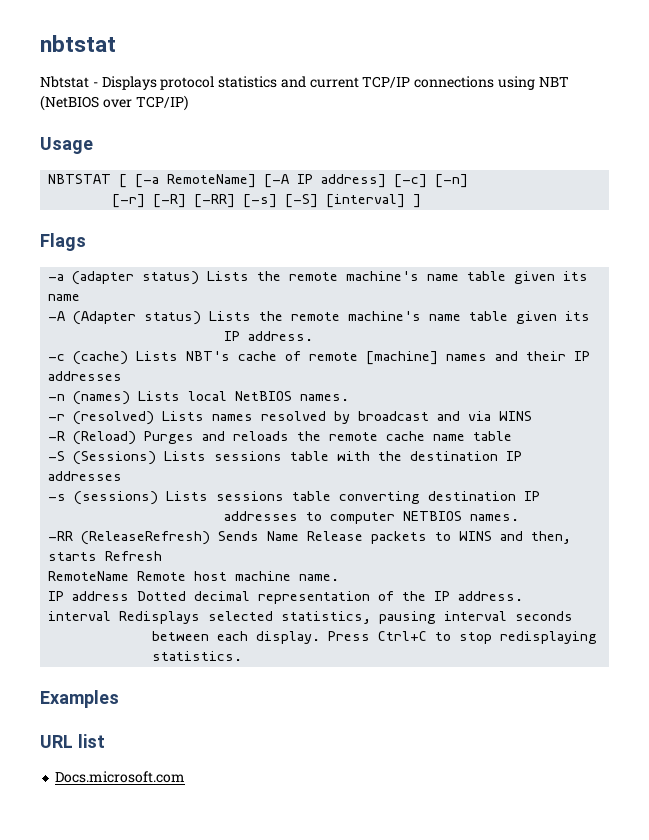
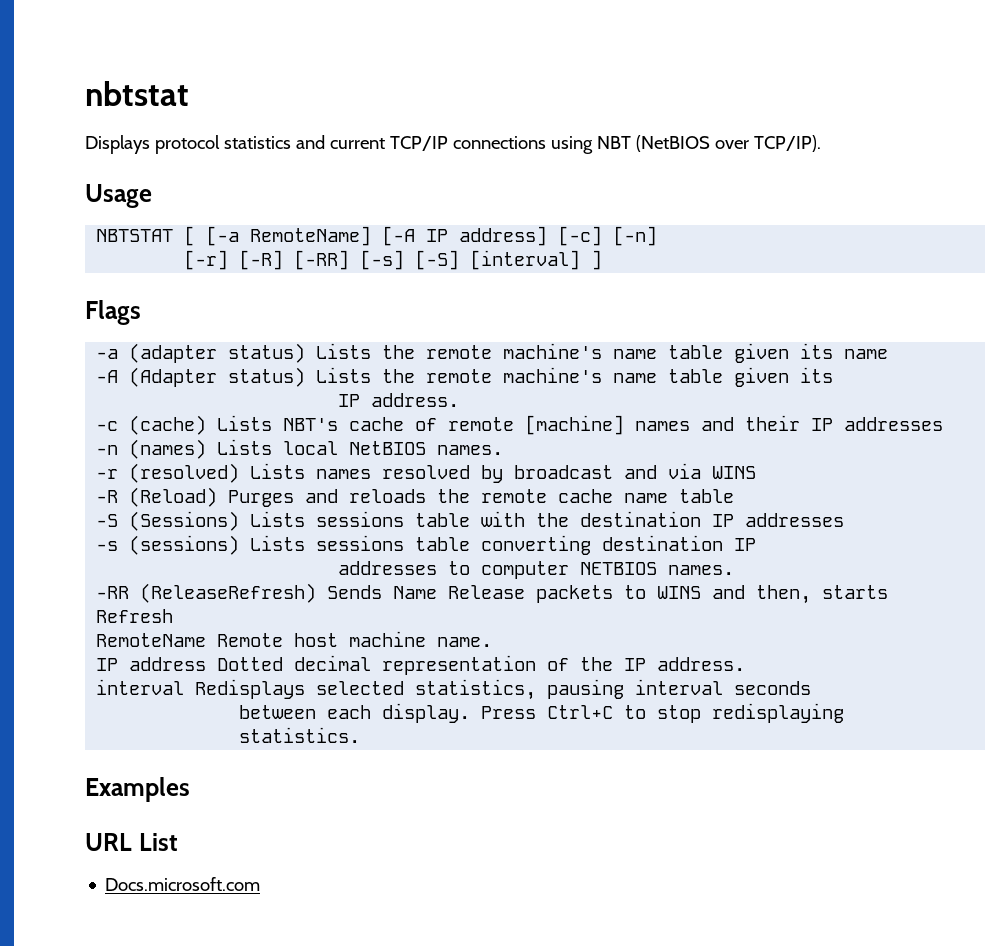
[40,76,98,88] Nbtstat - -> (189, 93) none
[135,95,188,111] TCP/IP) -> [753,135,821,152] TCP/IP).
[77,734,105,748] list -> [138,833,178,851] List

